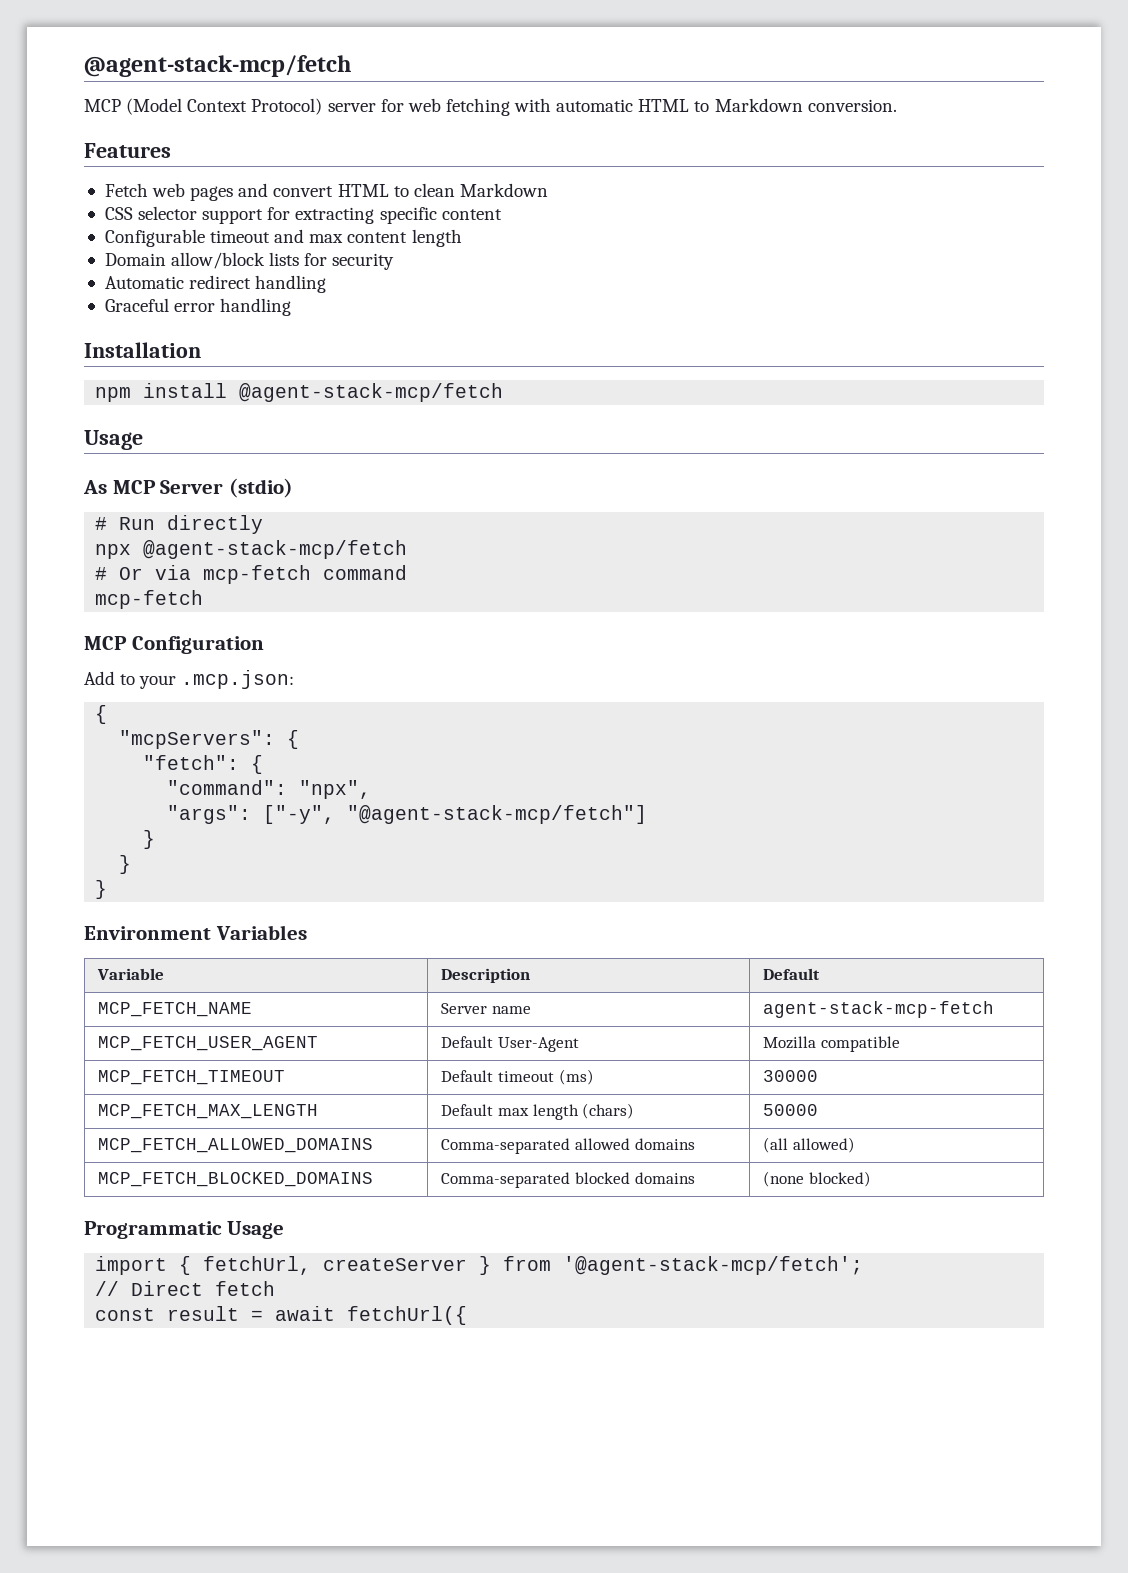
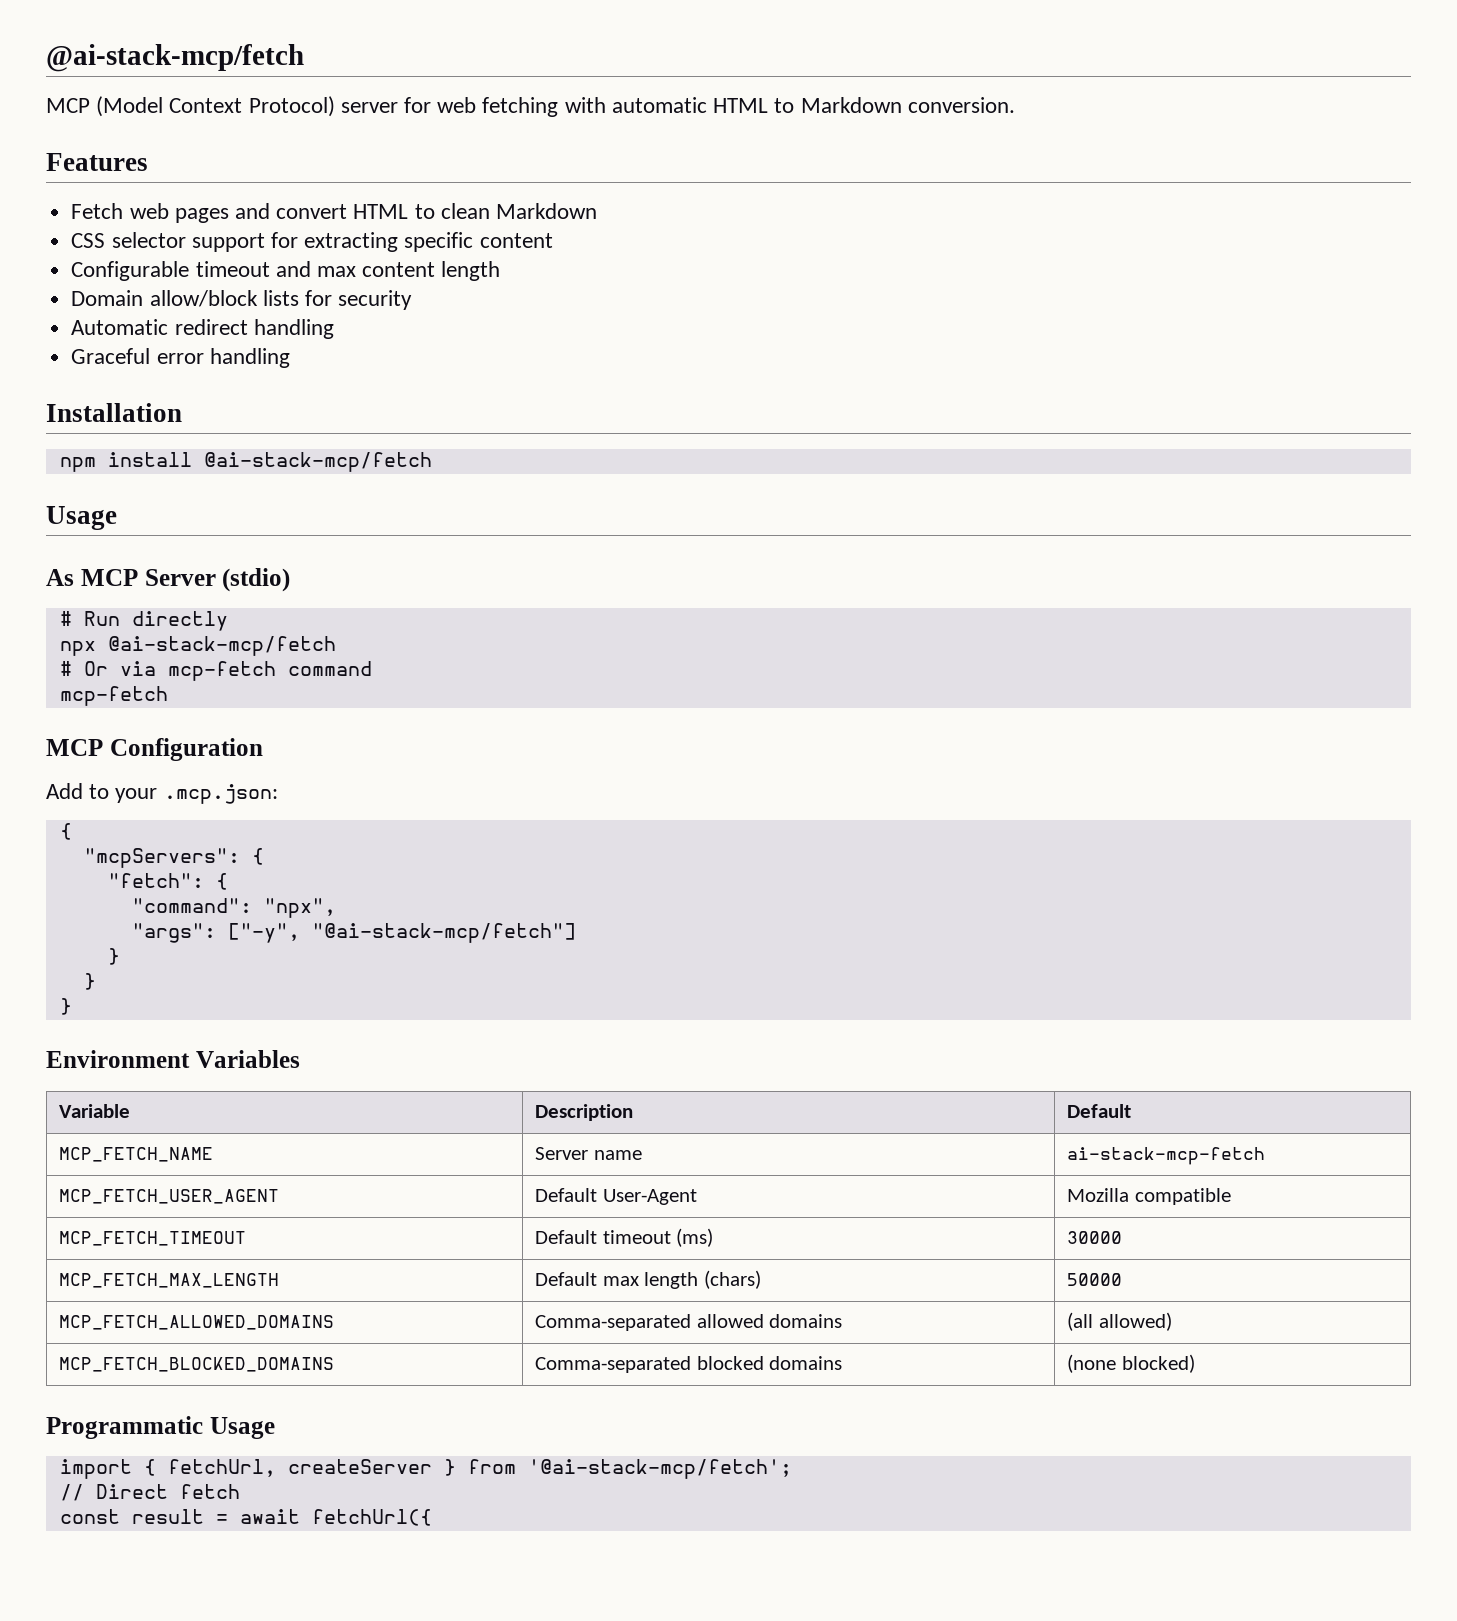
[84,55,351,77] @agent-stack-mcp/fetch -> [46,44,304,72] @ai-stack-mcp/fetch
[239,383,504,402] @agent-stack-mcp/fetch -> [203,452,432,472] @ai-stack-mcp/fetch
[143,540,408,559] @agent-stack-mcp/fetch -> [107,636,336,656] @ai-stack-mcp/fetch
[347,805,648,824] "@agent-stack-mcp/fetch"] -> [311,923,576,943] "@ai-stack-mcp/fetch"]
[763,1001,995,1018] agent-stack-mcp-fetch -> [1067,1147,1266,1165] ai-stack-mcp-fetch
[563,1256,864,1275] '@agent-stack-mcp/fetch'; -> [527,1459,792,1479] '@ai-stack-mcp/fetch';

